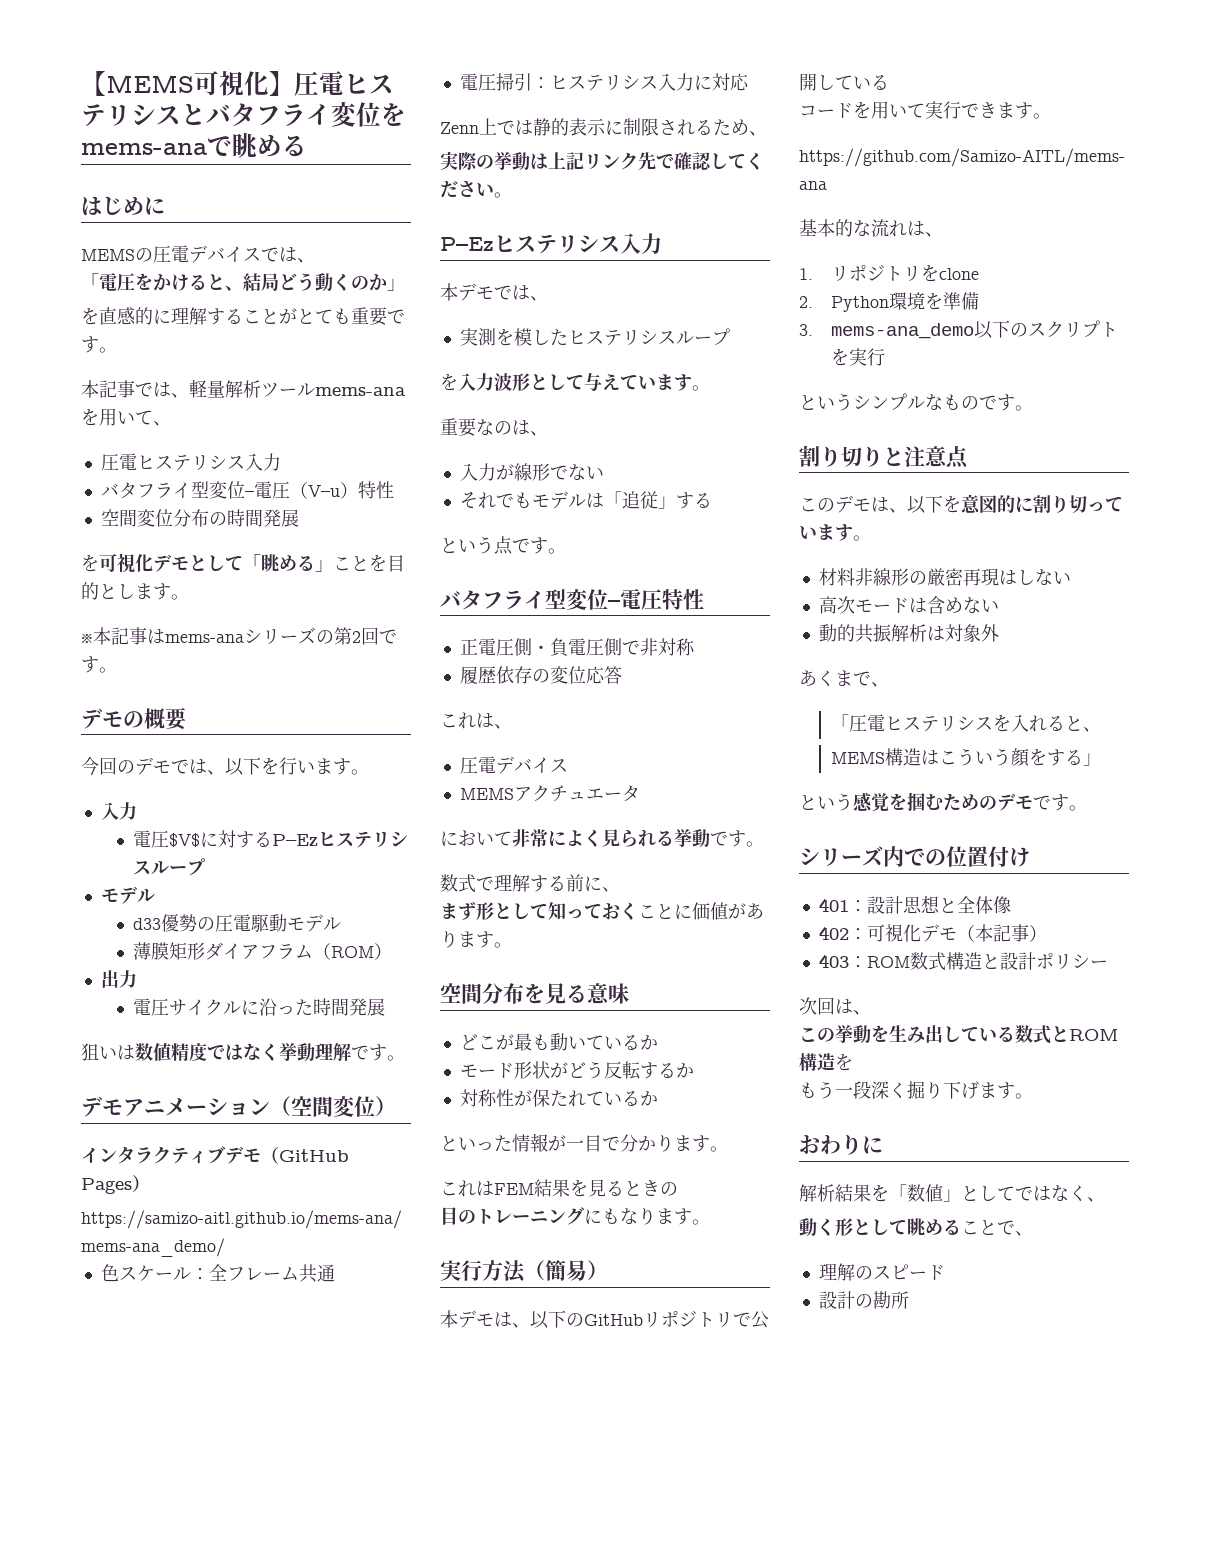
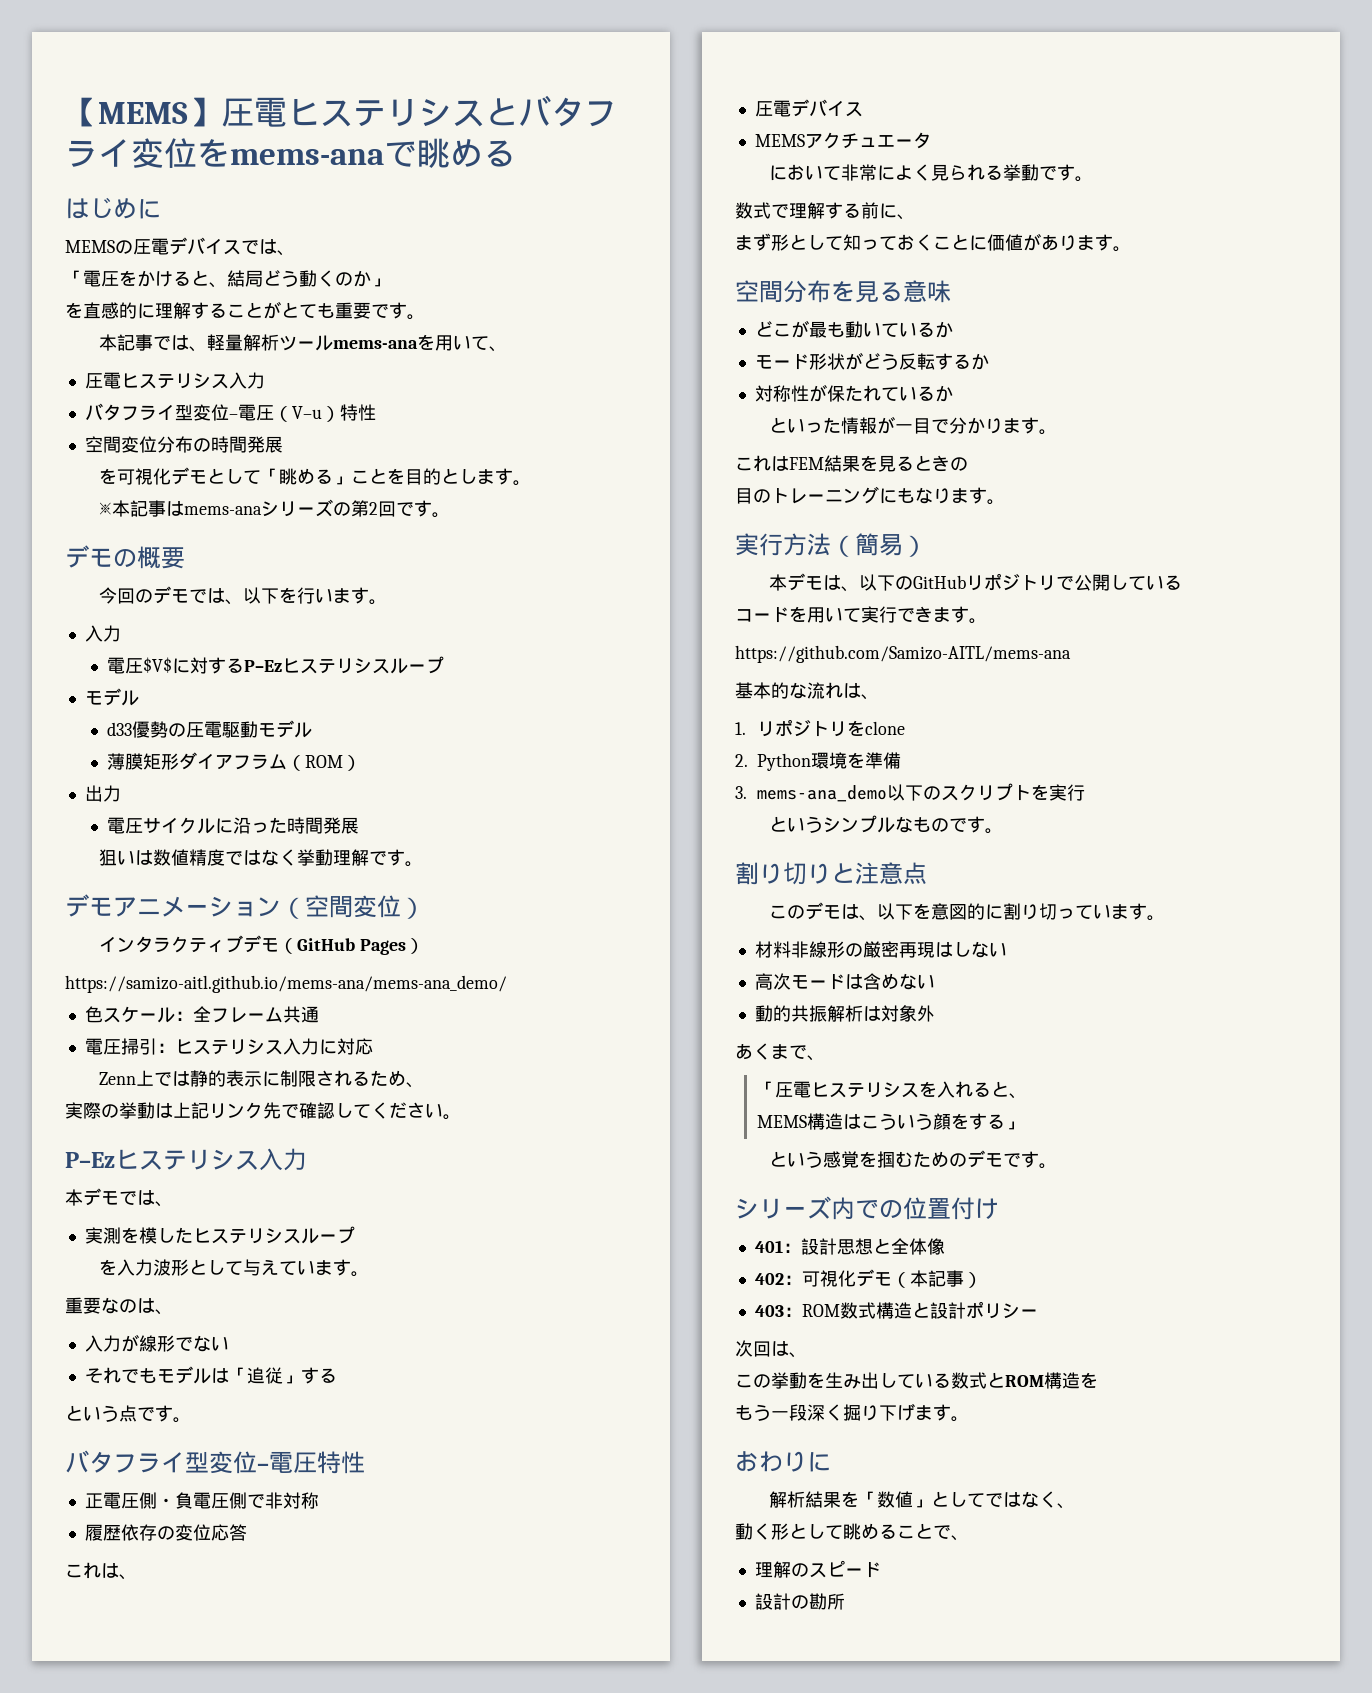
[194,71,269,96] 可視化 -> (188, 113) none

